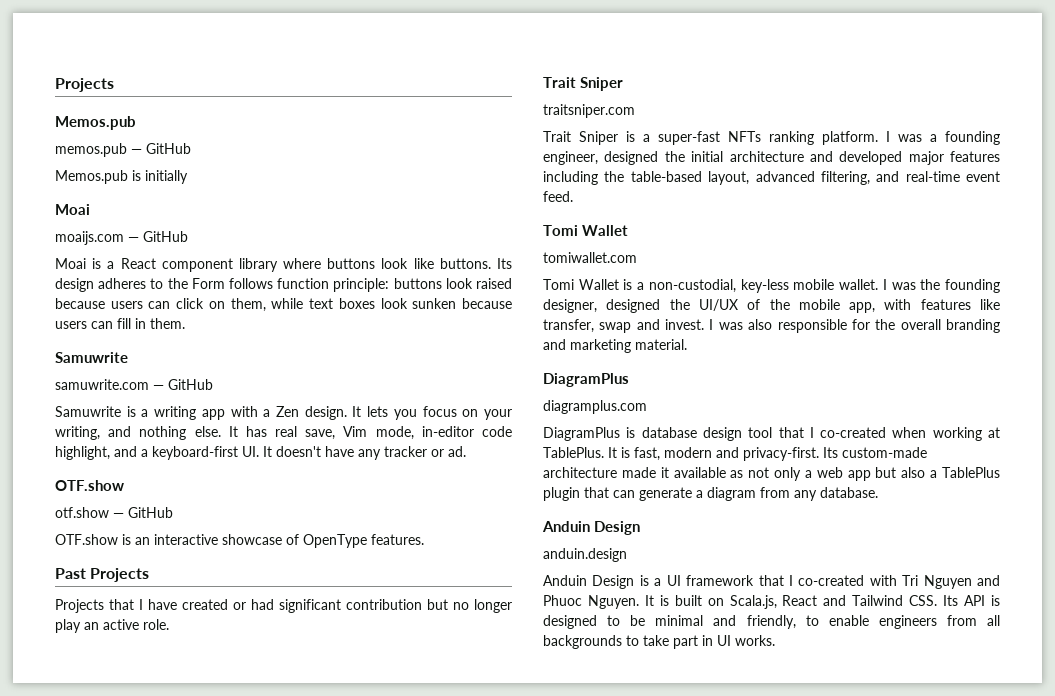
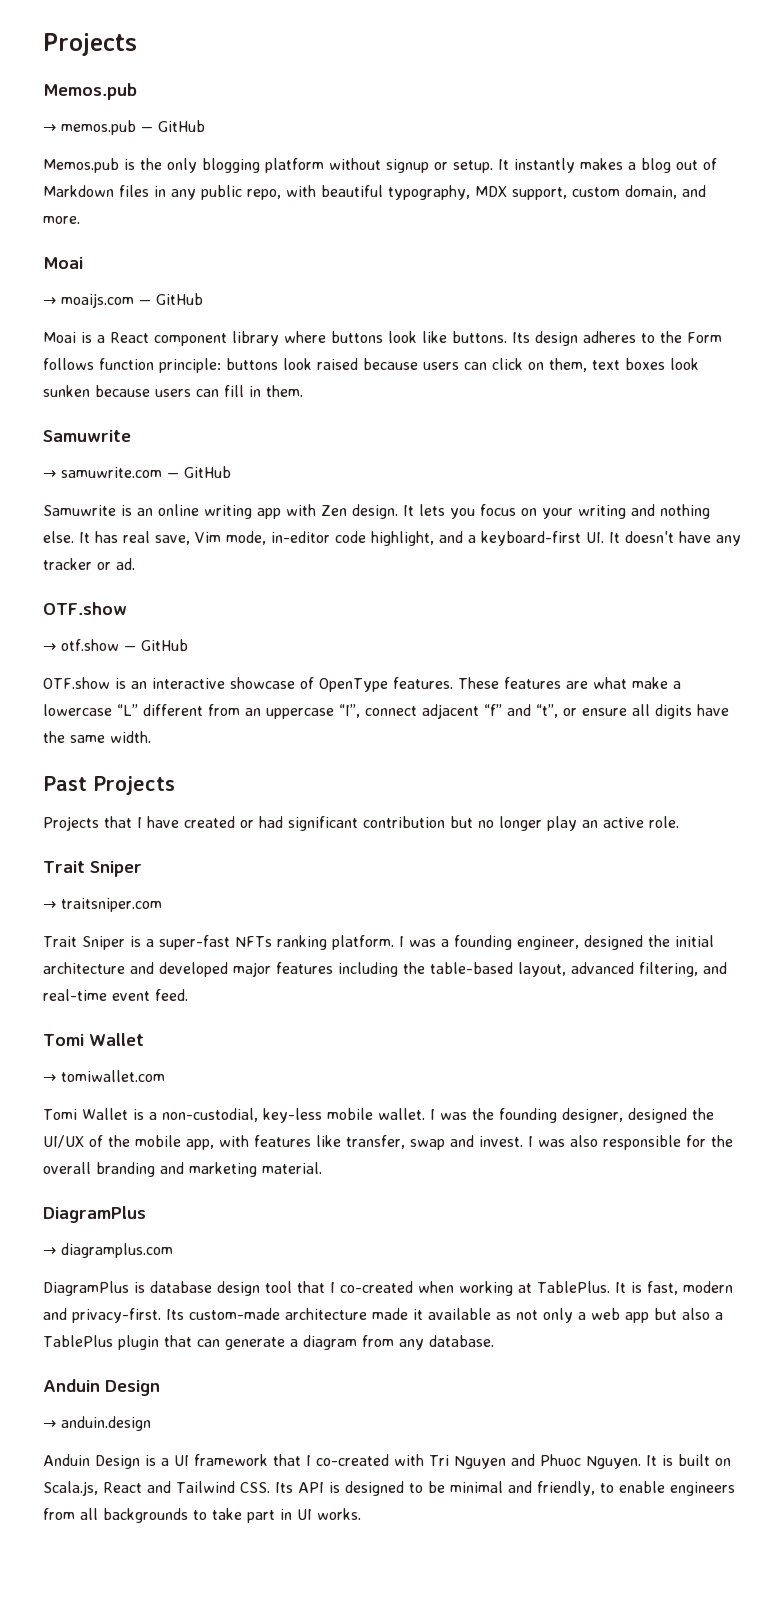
(136, 123) none -> [43,124,56,132] →
[145,170,188,184] initially -> [140,158,717,173] [43,185,706,200] [43,216,80,224] the only blogging platform without signup or setup. It instantly makes a blog out of Markdown files in any public repo, with beautiful typography, MDX support, custom domain, and more.
(90, 209) none -> [43,297,56,305] →
[271,298,304,309] while -> (587, 365) none
(128, 357) none -> [43,470,56,478] →
[141,409,149,417] a -> [137,504,199,516] an online
[263,409,271,417] a -> (316, 510) none
[55,426,100,440] writing, -> [578,505,626,519] writing
(124, 485) none -> [43,643,56,651] →
(424, 539) none -> [457,677,681,689] [43,704,729,719] [43,731,151,743] These features are what make a lowercase “L” different from an uppercase “I”, connect adjacent “f” and “t”, or ensure all digits have the same width.
(623, 84) none -> [43,901,56,909] →
(628, 230) none -> [43,1074,56,1082] →
(629, 380) none -> [43,1247,56,1255] →
(640, 528) none -> [43,1420,56,1428] →

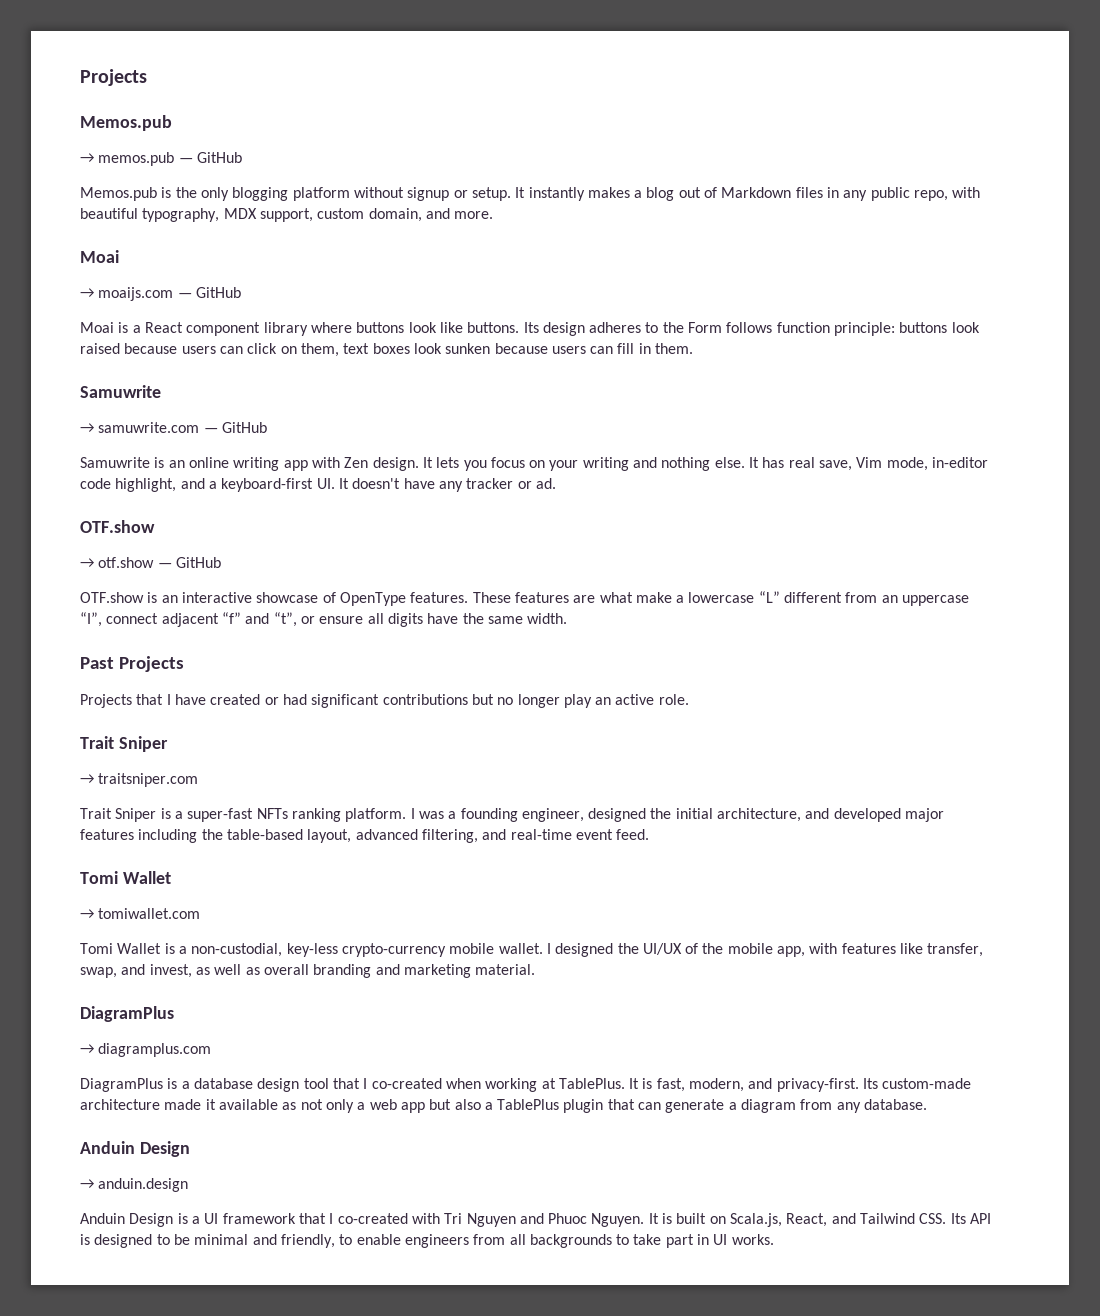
[363,816,445,828] contribution -> [382,694,468,705] contributions
[43,962,125,974] architecture -> [717,808,802,822] architecture,
(322, 1115) none -> [341,943,446,957] crypto-currency
[439,1108,623,1123] was the founding designer, -> (551, 948) none
[410,1135,733,1150] swap and invest. I was also responsible for the -> [80,964,260,978] swap, and invest, as well as
(145, 1287) none -> [181,1081,190,1089] a
[682,1281,733,1293] modern -> [689,1078,745,1092] modern,
[103,1482,142,1493] React -> [786,1213,828,1227] React,

